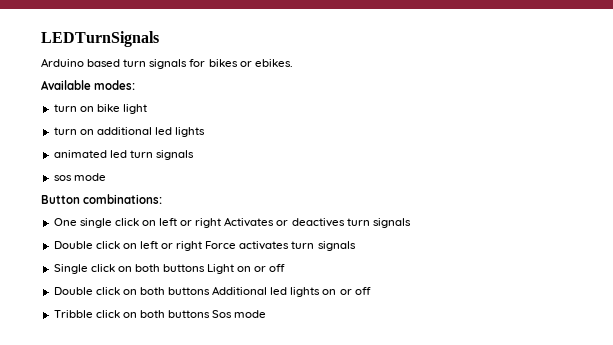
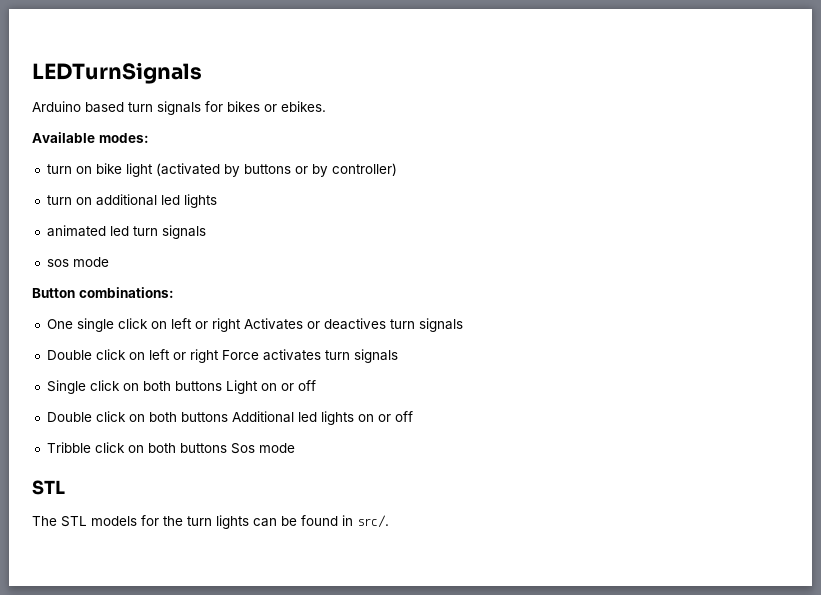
(147, 109) none -> [155,163,397,177] (activated by buttons or by controller)
(267, 314) none -> [32,480,65,495] [32,515,389,529] // STL // The STL models for the turn lights can be found in src/.

